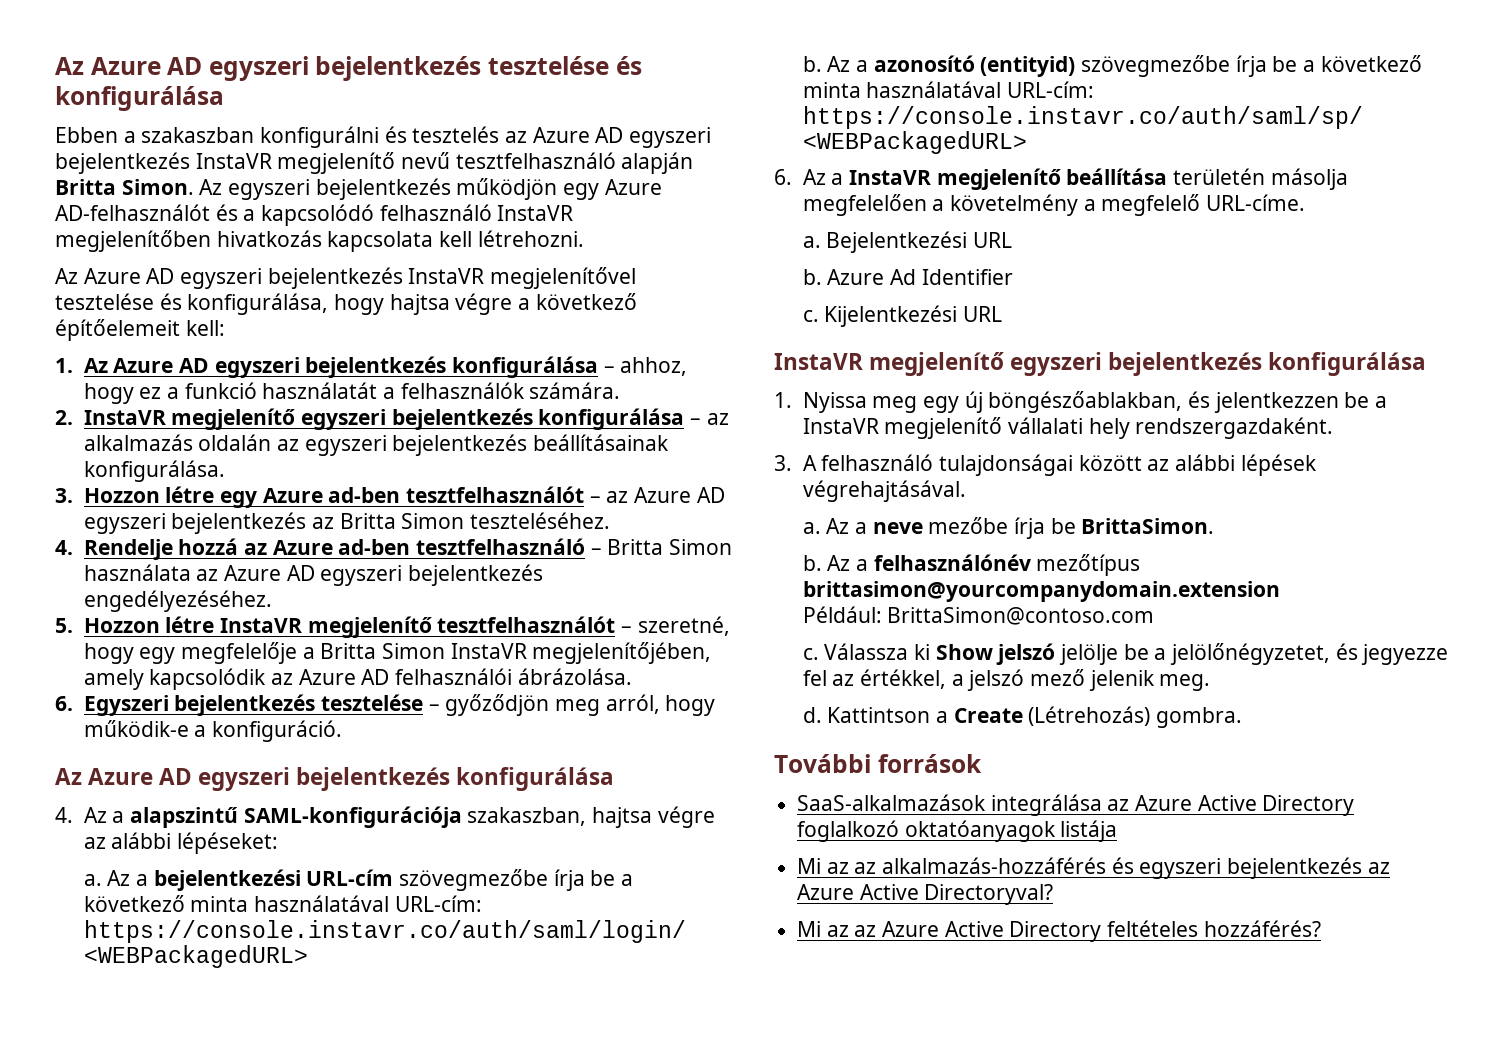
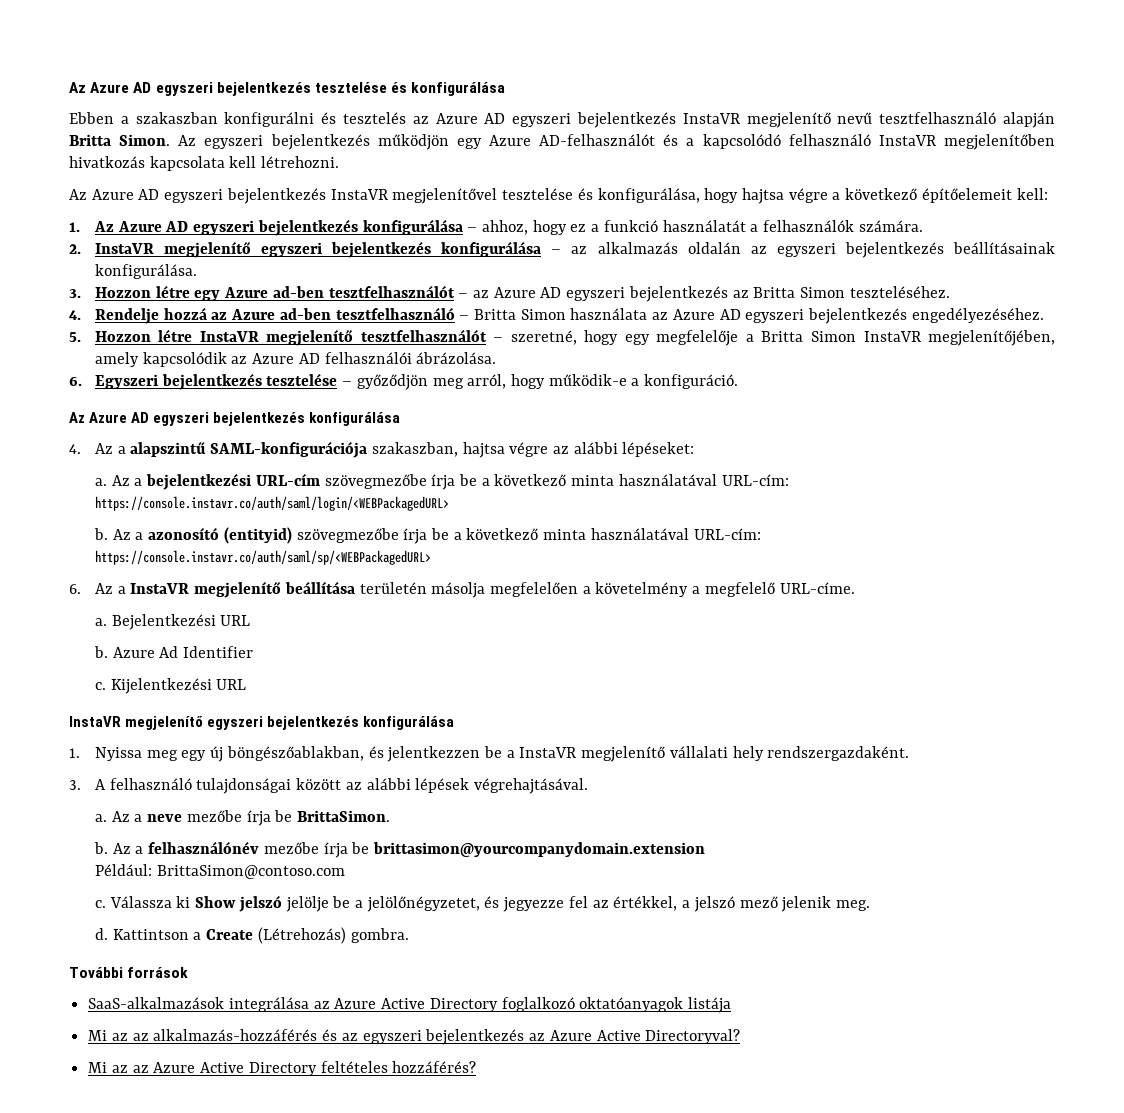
[1036,554,1141,576] mezőtípus -> [263,842,370,858] mezőbe írja be
(1134, 865) none -> [341,1033,358,1041] az

